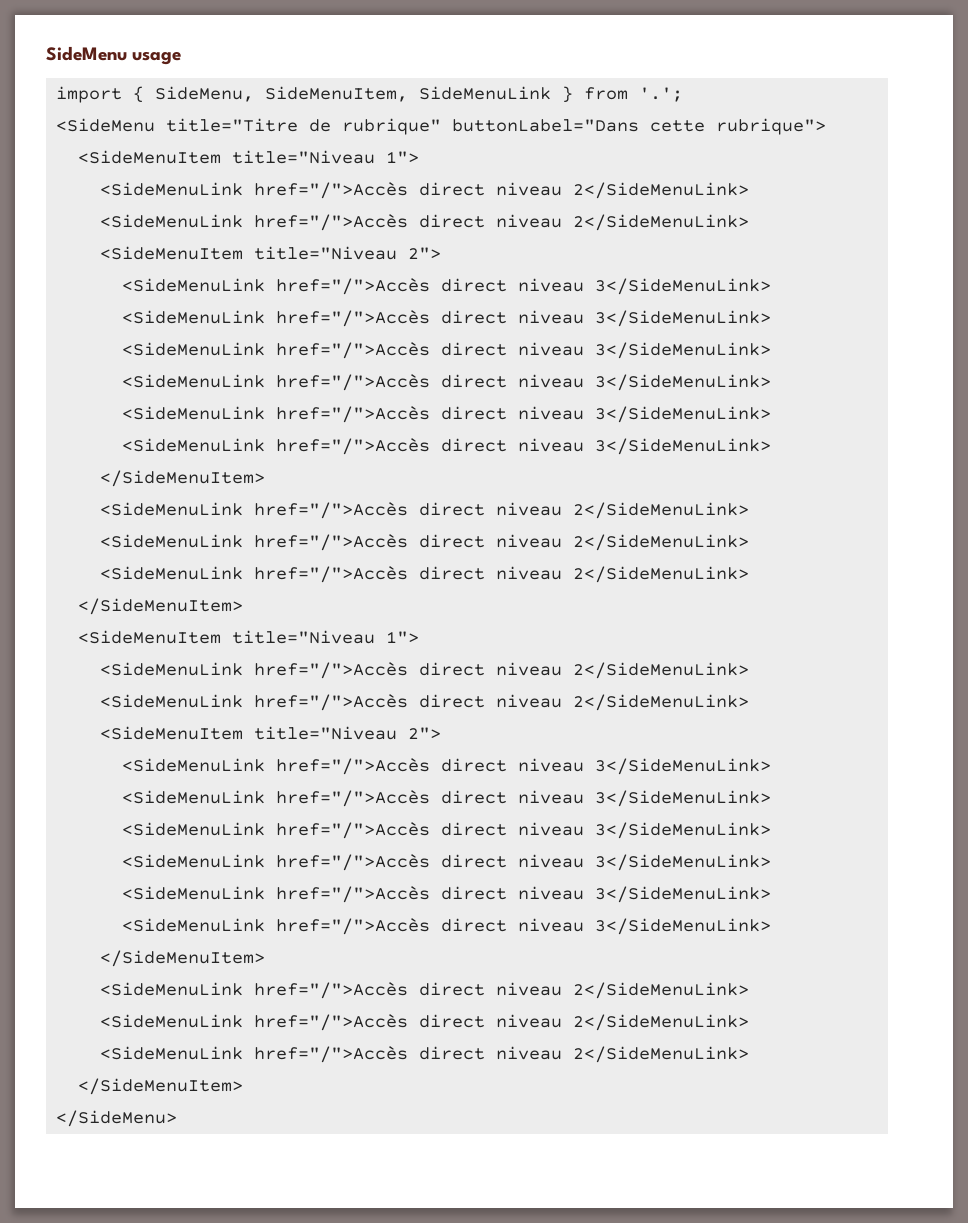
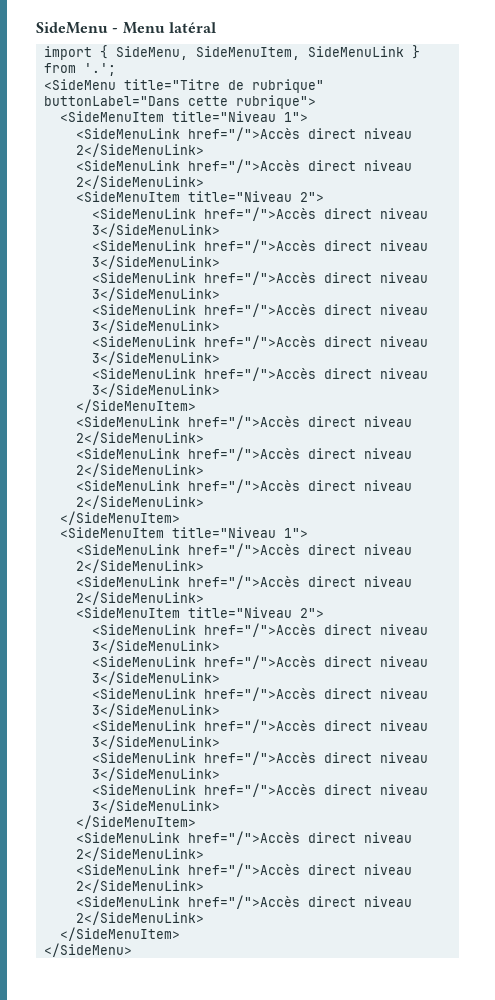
[132,51,182,65] usage -> [112,22,216,34] - Menu latéral

